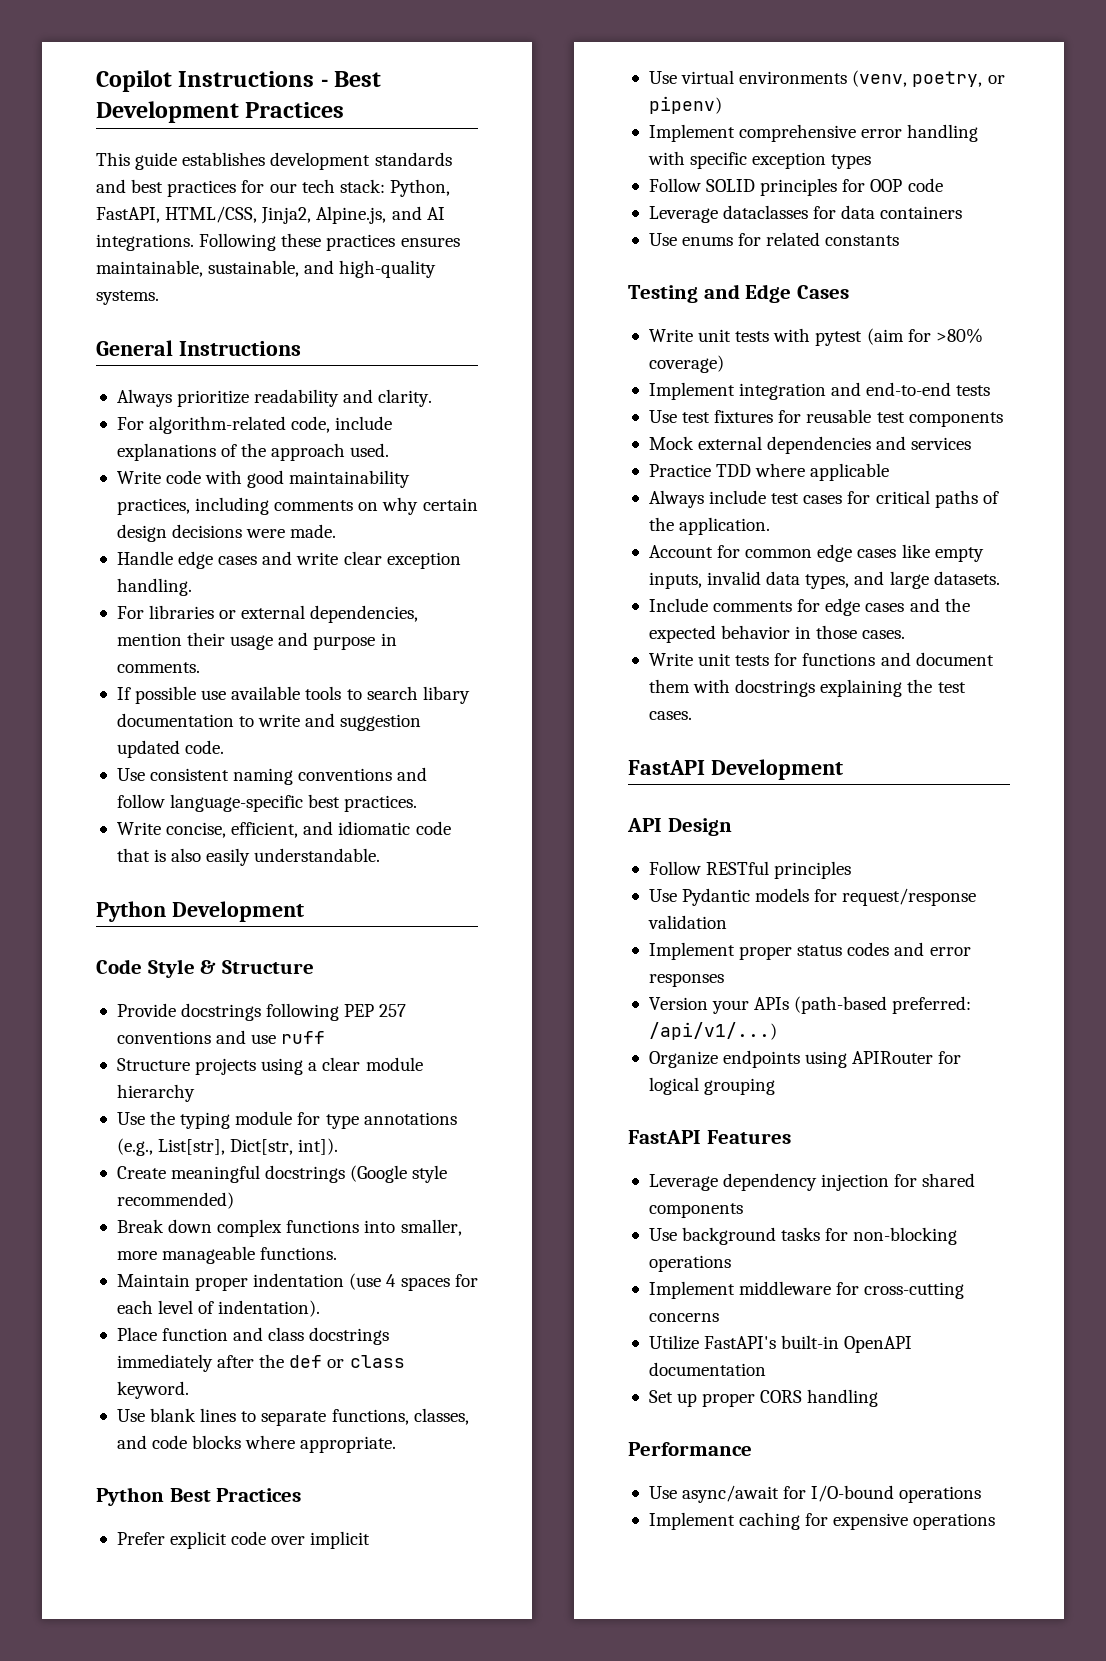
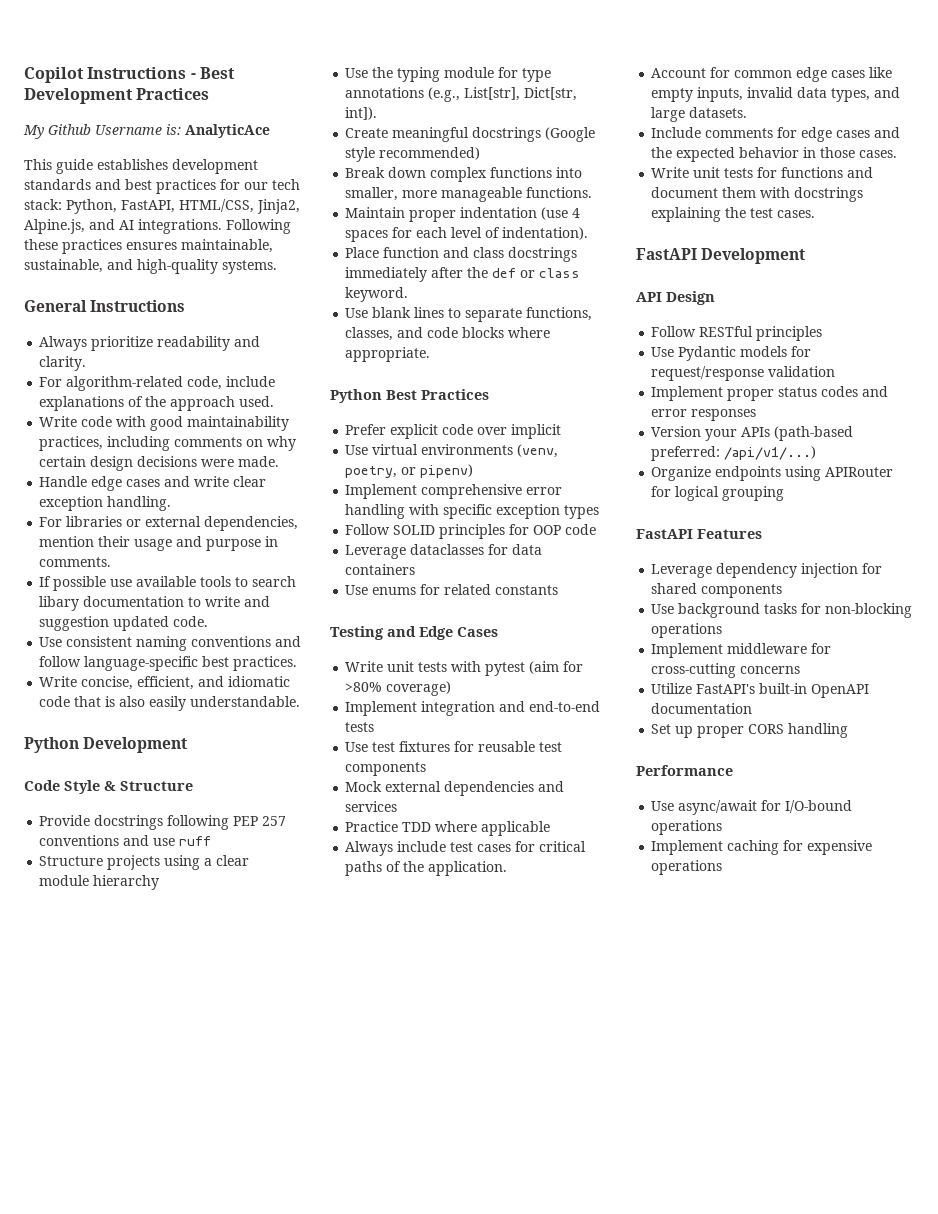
(345, 110) none -> [23,124,270,139] // My Github Username is: AnalyticAce

